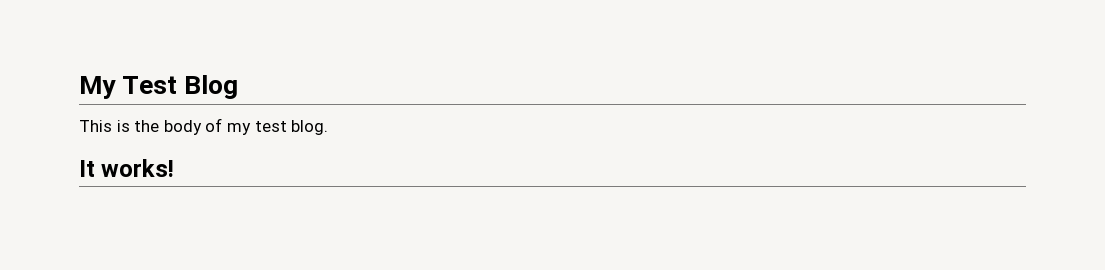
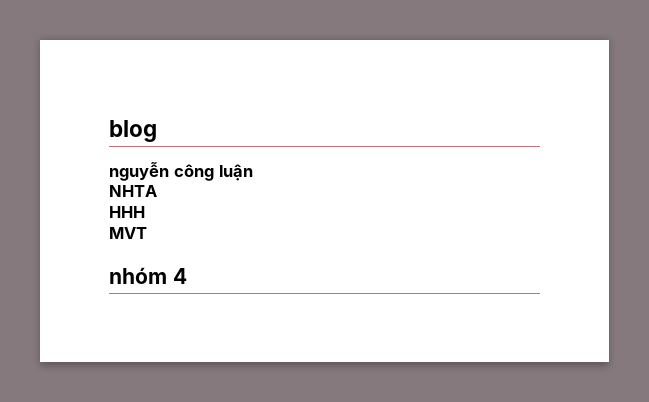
[79,75,239,99] [79,118,329,135] [79,159,175,177] My Test Blog // This is the body of my test blog. // It works! -> [109,120,157,142] [109,162,253,181] [109,185,157,197] [109,206,145,218] [109,227,147,239] [109,267,187,284] blog // nguyễn công luận // NHTA // HHH // MVT // nhóm 4

